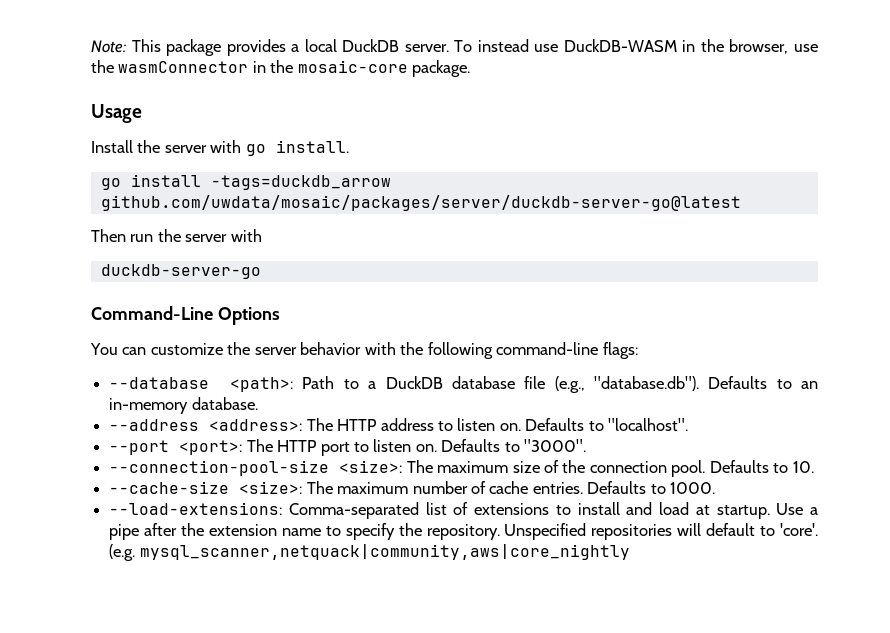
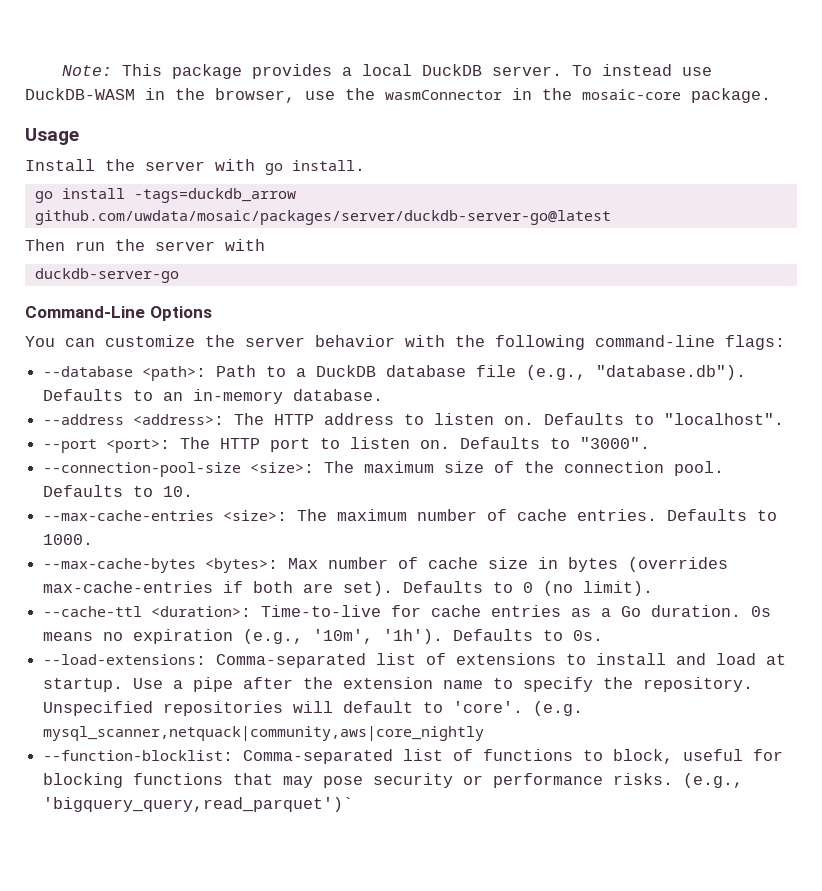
[109,481,230,494] --cache-size -> [43,510,215,521] --max-cache-entries
(716, 488) none -> [43,557,729,573] [43,581,654,596] [43,605,772,617] [43,629,604,644] // --max-cache-bytes <bytes>: Max number of cache size in bytes (overrides max-cache-entries if both are set). Defaults to 0 (no limit). // --cache-ttl <duration>: Time-to-live for cache entries as a Go duration. 0s means no expiration (e.g., '10m', '1h'). Defaults to 0s.
(630, 552) none -> [43,749,784,764] [43,773,744,788] [43,797,354,812] // --function-blocklist: Comma-separated list of functions to block, useful for blocking functions that may pose security or performance risks. (e.g., 'bigquery_query,read_parquet')`

